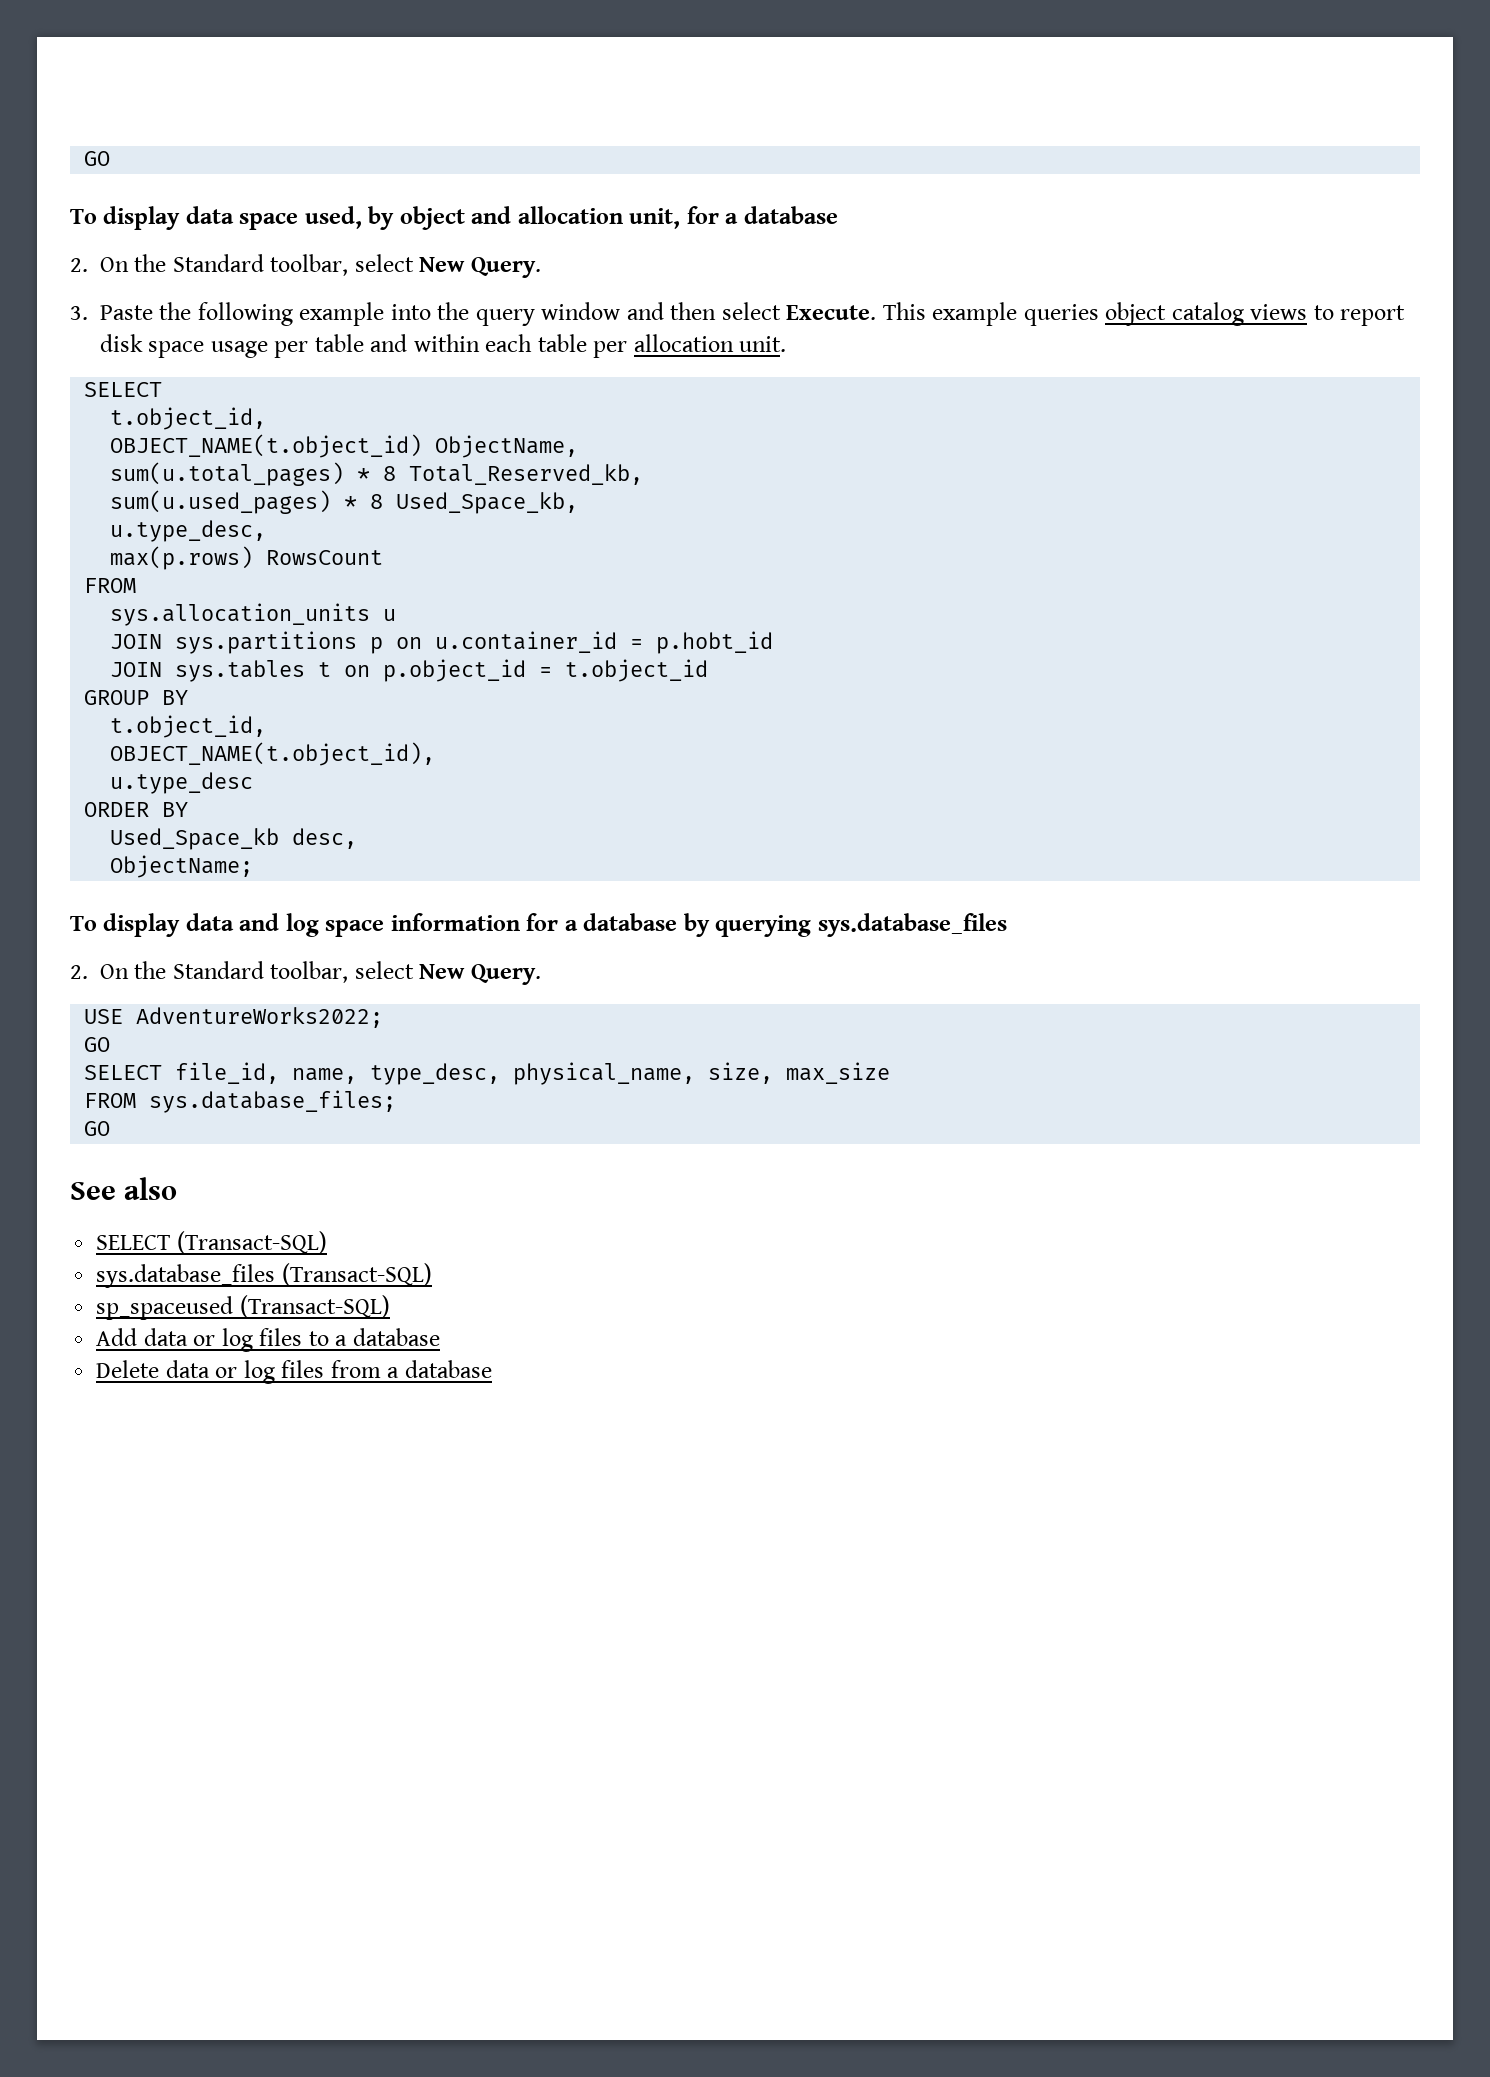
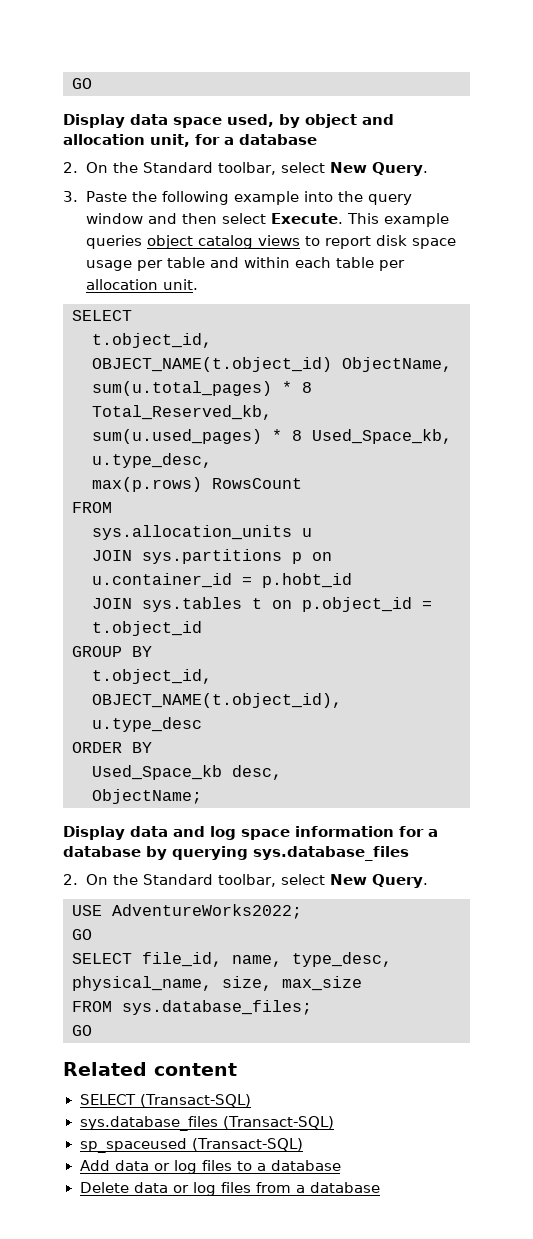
[84,151,111,166] [70,206,181,230] GO // To display -> [72,78,92,89] [63,114,125,128] GO // Display
[70,913,181,937] To display -> [63,826,125,840] Display
[70,1177,178,1200] See also -> [63,1062,237,1076] Related content

